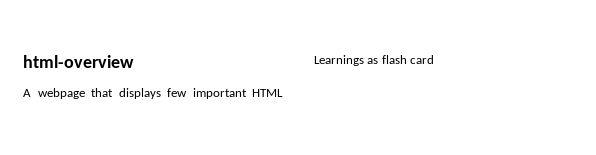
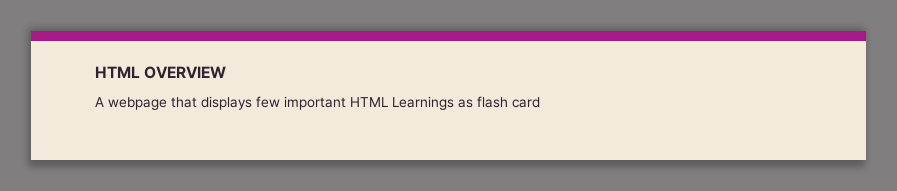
[23,55,134,68] html-overview -> [95,66,227,79] HTML OVERVIEW

